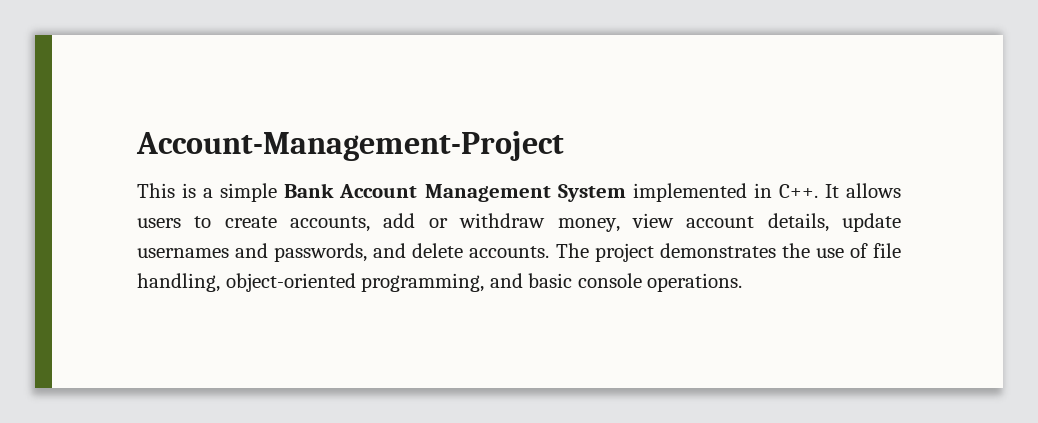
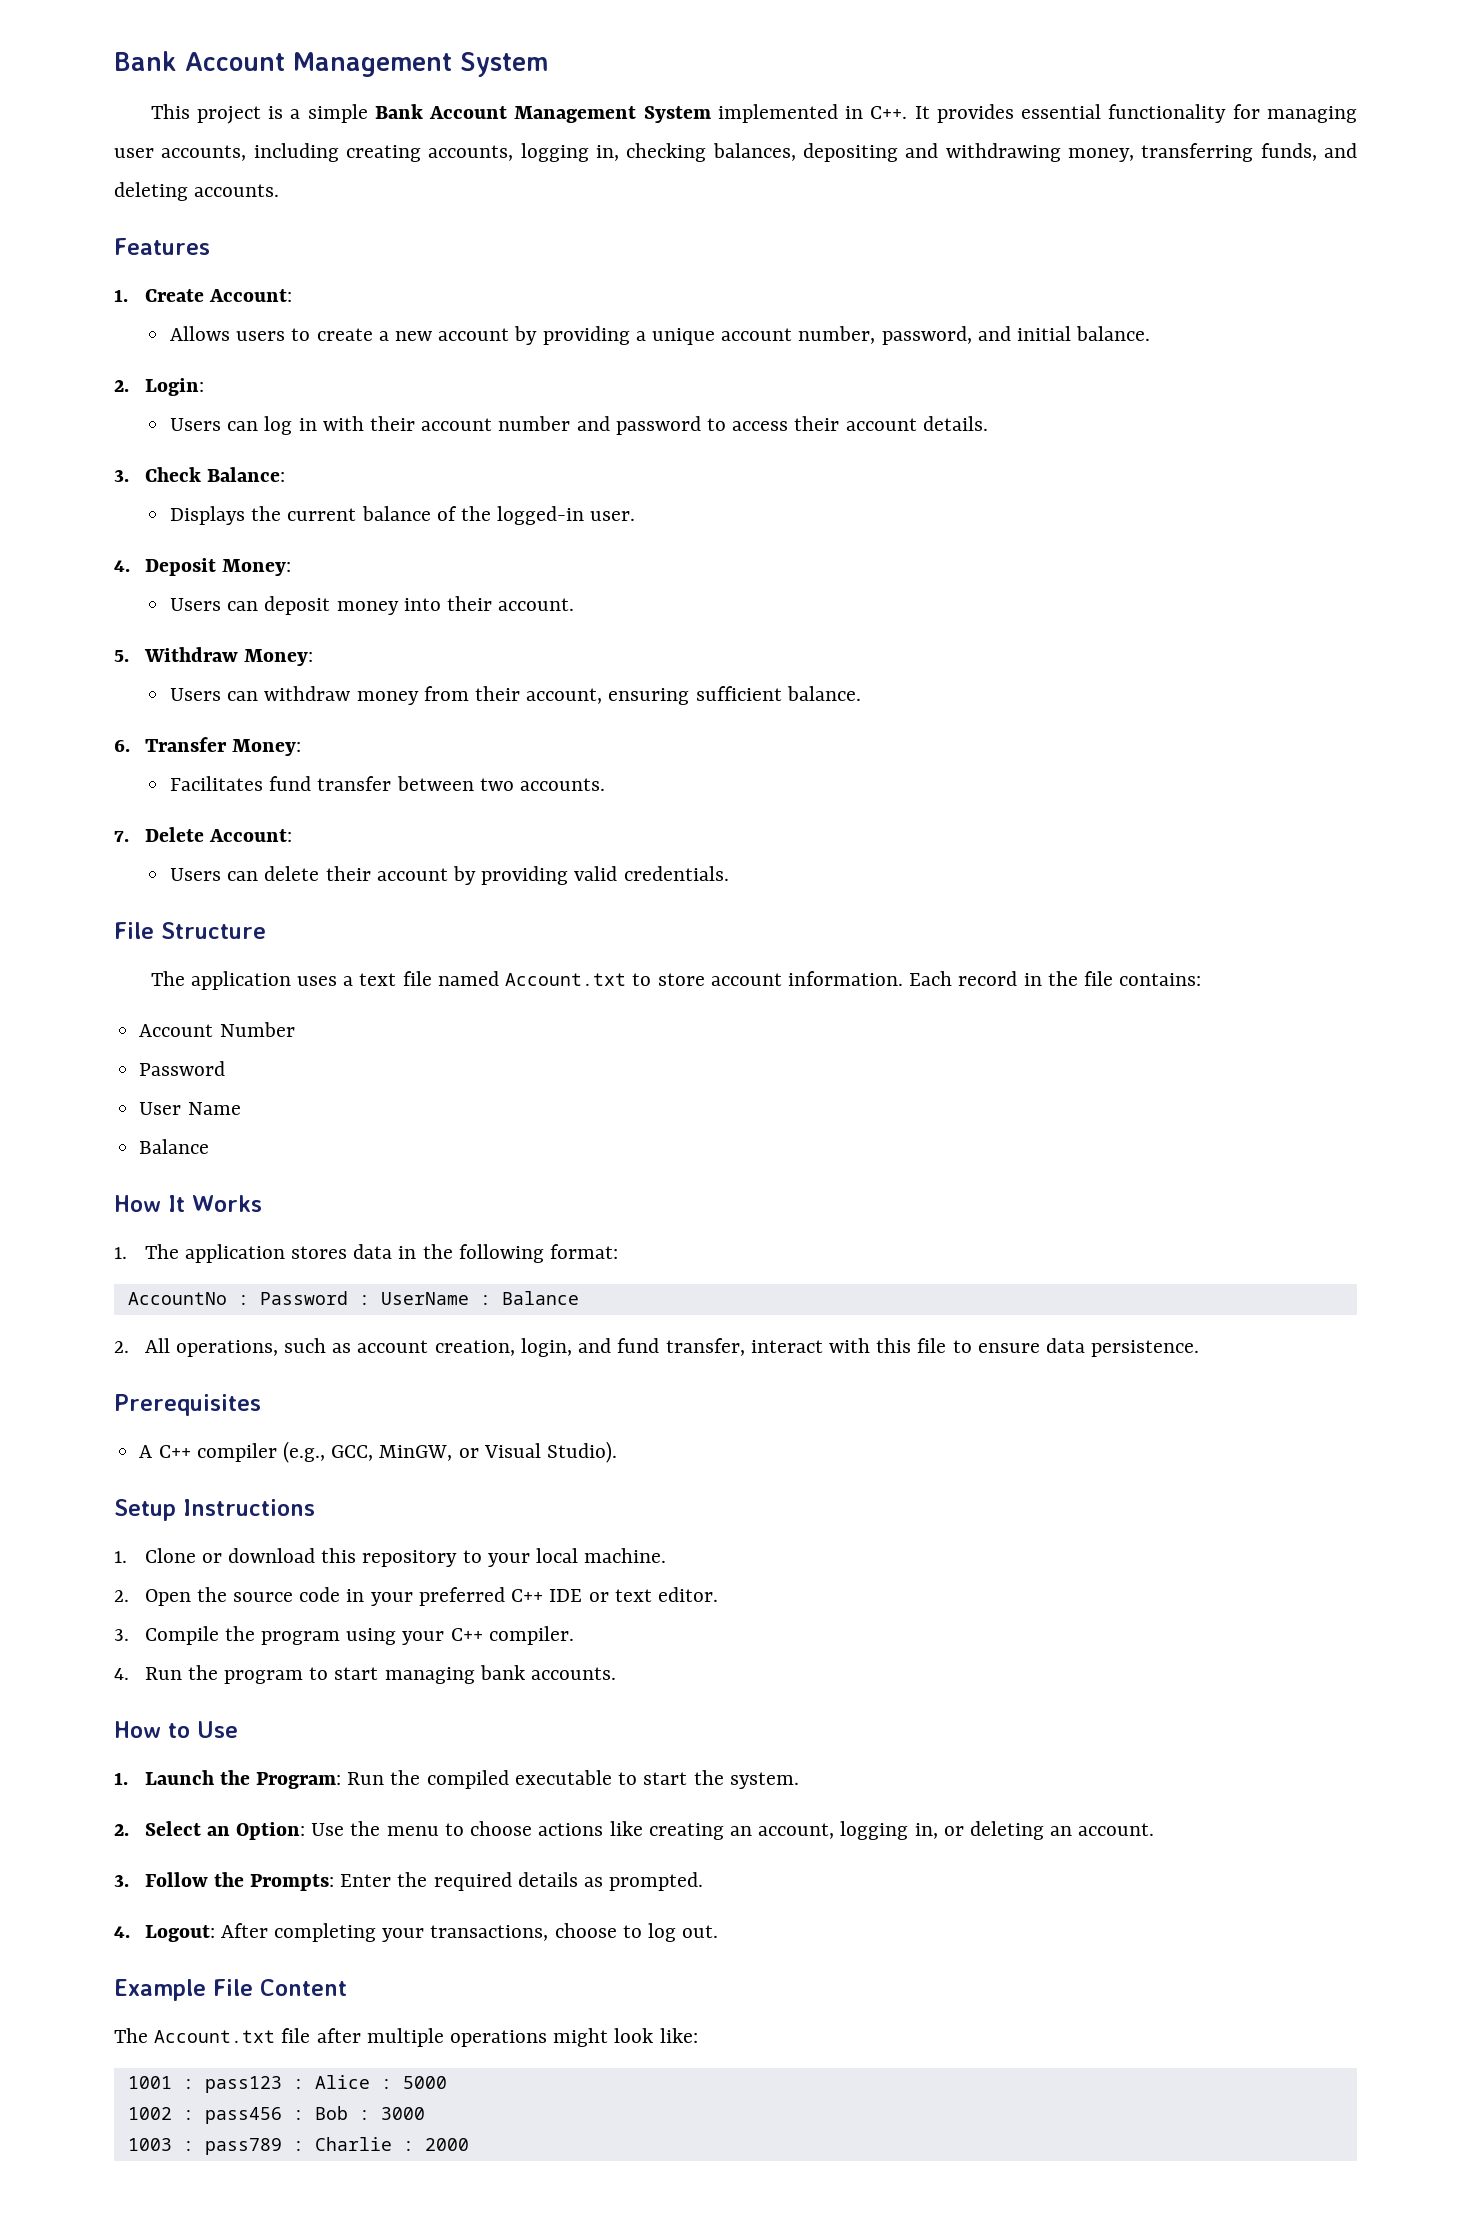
[136,131,564,161] Account-Management-Project -> [114,51,548,77] Bank Account Management System
(175, 190) none -> [196,106,261,124] project
[846,183,902,198] [137,213,902,232] [137,243,902,262] [137,273,743,292] allows users to create accounts, add or withdraw money, view account details, update usernames and passwords, and delete accounts. The project demonstrates the use of file handling, object-oriented programming, and basic console operations. -> [936,104,1357,123] [114,143,1357,162] [114,182,280,201] [114,238,210,255] [114,289,292,302] [169,326,1151,345] [114,378,204,396] [169,416,988,435] [114,467,285,482] [169,506,636,525] [114,558,291,576] [169,596,575,615] [114,647,313,666] [169,686,861,705] [114,737,301,756] [169,776,605,791] [114,827,292,842] [169,866,729,885] [114,922,266,939] [150,971,1202,990] [139,1022,295,1037] [139,1061,226,1076] [139,1102,241,1115] [139,1139,210,1154] [114,1195,262,1212] [114,1244,619,1263] [127,1291,579,1305] [114,1338,1200,1357] [114,1394,261,1416] [139,1441,617,1463] [114,1499,315,1521] [114,1548,667,1567] [114,1587,718,1606] [114,1626,574,1645] [114,1665,617,1684] [114,1721,238,1738] [114,1770,799,1789] [114,1821,1155,1840] [114,1872,704,1891] [114,1923,719,1942] [114,1979,347,2001] [114,2028,698,2047] [127,2075,447,2093] [127,2106,425,2124] [127,2137,469,2155] provides essential functionality for managing user accounts, including creating accounts, logging in, checking balances, depositing and withdrawing money, transferring funds, and deleting accounts. // Features // 1. Create Account: // Allows users to create a new account by providing a unique account number, password, and initial balance. // 2. Login: // Users can log in with their account number and password to access their account details. // 3. Check Balance: // Displays the current balance of the logged-in user. // 4. Deposit Money: // Users can deposit money into their account. // 5. Withdraw Money: // Users can withdraw money from their account, ensuring sufficient balance. // 6. Transfer Money: // Facilitates fund transfer between two accounts. // 7. Delete Account: // Users can delete their account by providing valid credentials. // File Structure // The application uses a text file named Account.txt to store account information. Each record in the file contains: // Account Number // Password // User Name // Balance // How It Works // 1. The application stores data in the following format: // AccountNo : Password : UserName : Balance // 2. All operations, such as account creation, login, and fund transfer, interact with this file to ensure data persistence. // Prerequisites // A C++ compiler (e.g., GCC, MinGW, or Visual Studio). // Setup Instructions // 1. Clone or download this repository to your local machine. // 2. Open the source code in your preferred C++ IDE or text editor. // 3. Compile the program using your C++ compiler. // 4. Run the program to start managing bank accounts. // How to Use // 1. Launch the Program: Run the compiled executable to start the system. // 2. Select an Option: Use the menu to choose actions like creating an account, logging in, or deleting an account. // 3. Follow the Prompts: Enter the required details as prompted. // 4. Logout: After completing your transactions, choose to log out. // Example File Content // The Account.txt file after multiple operations might look like: // 1001 : pass123 : Alice : 5000 // 1002 : pass456 : Bob : 3000 // 1003 : pass789 : Charlie : 2000

